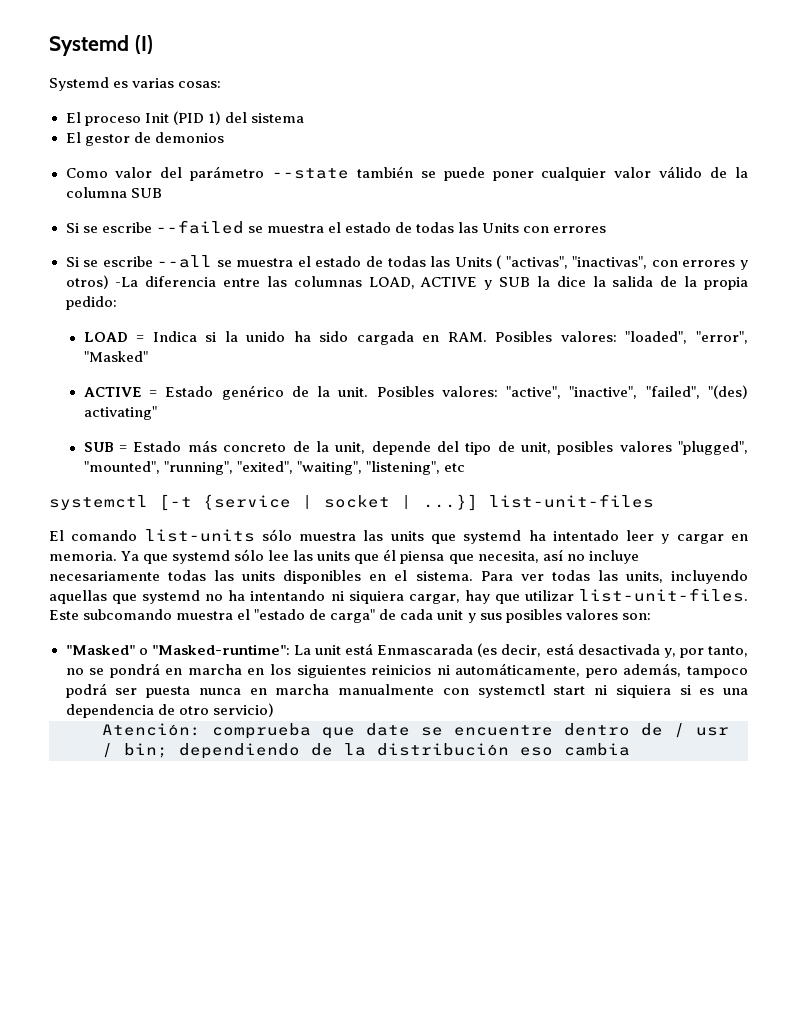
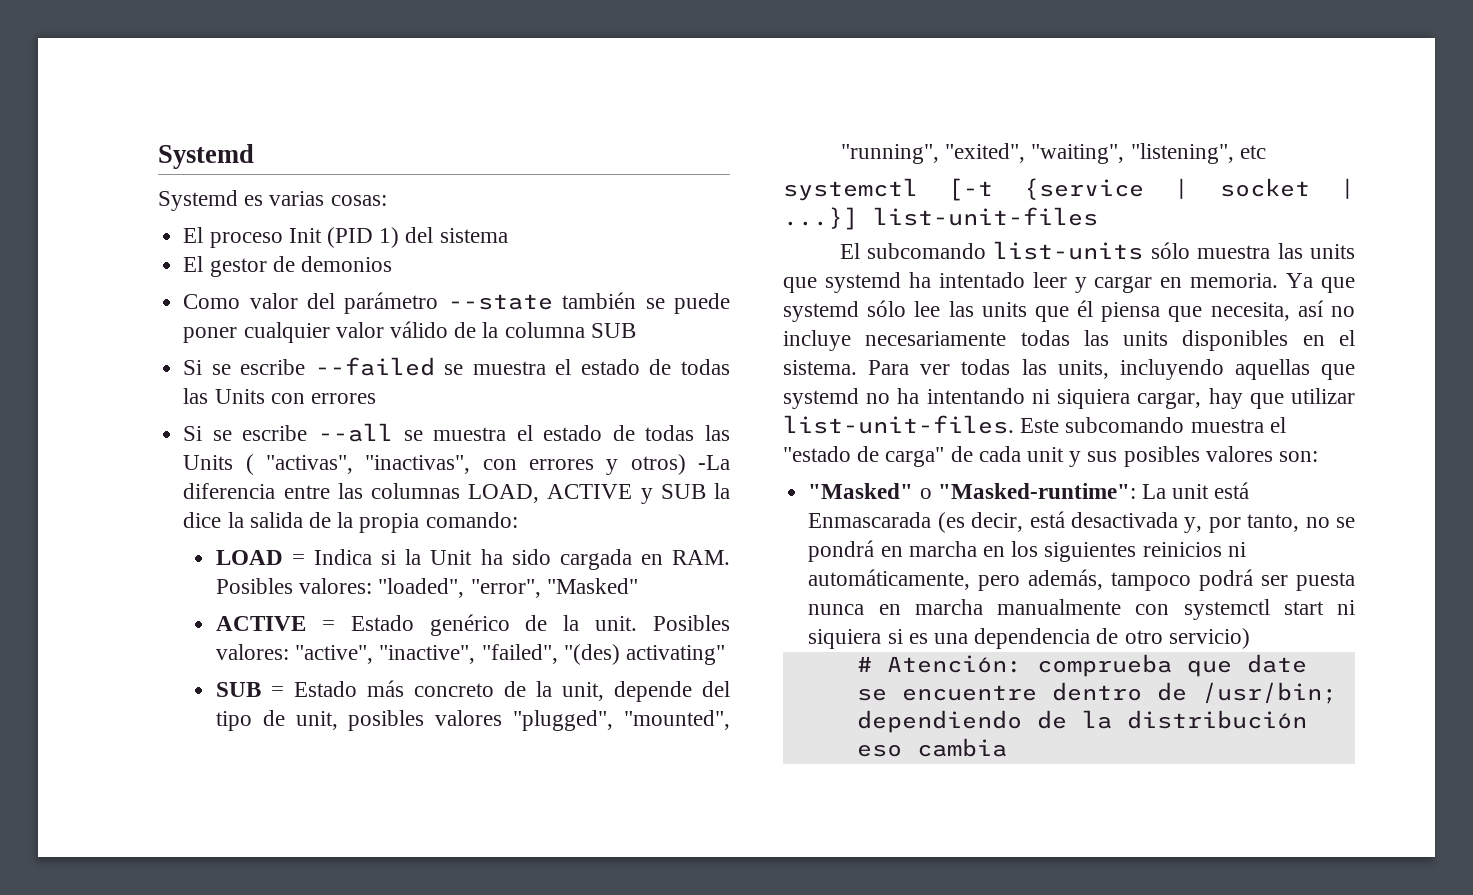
[49,35,153,56] Systemd (I) -> [158,144,254,169] Systemd
[65,296,117,310] pedido: -> [425,512,518,528] comando:
[246,331,286,342] unido -> [430,550,473,565] Unit
[71,530,138,541] comando -> [867,243,987,259] subcomando
(274, 710) none -> [856,656,872,672] #
[674,723,729,738] [102,743,168,758] / usr / bin; -> [1201,682,1337,704] /usr/bin;

